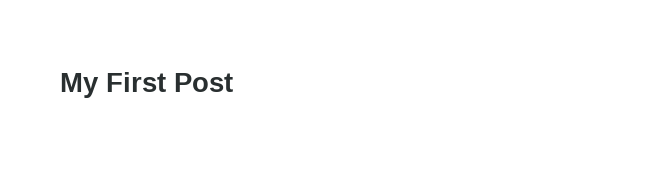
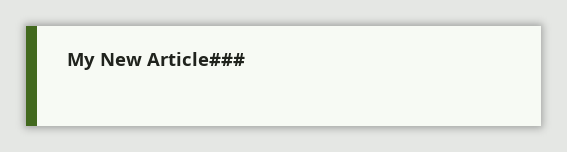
[106,72,233,92] First Post -> [100,52,245,66] New Article###

